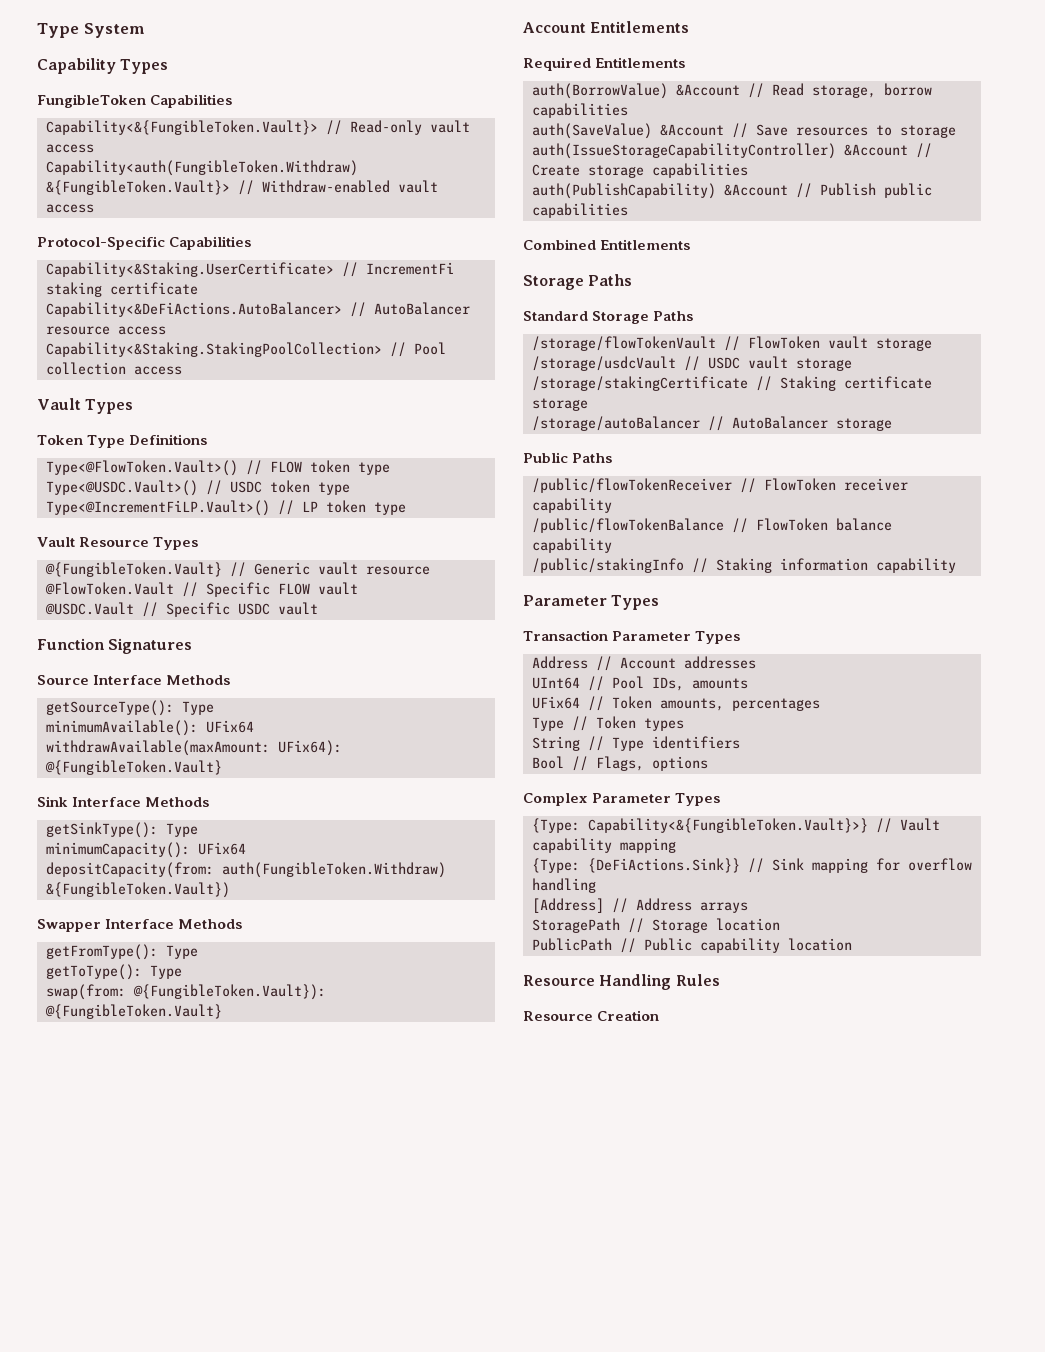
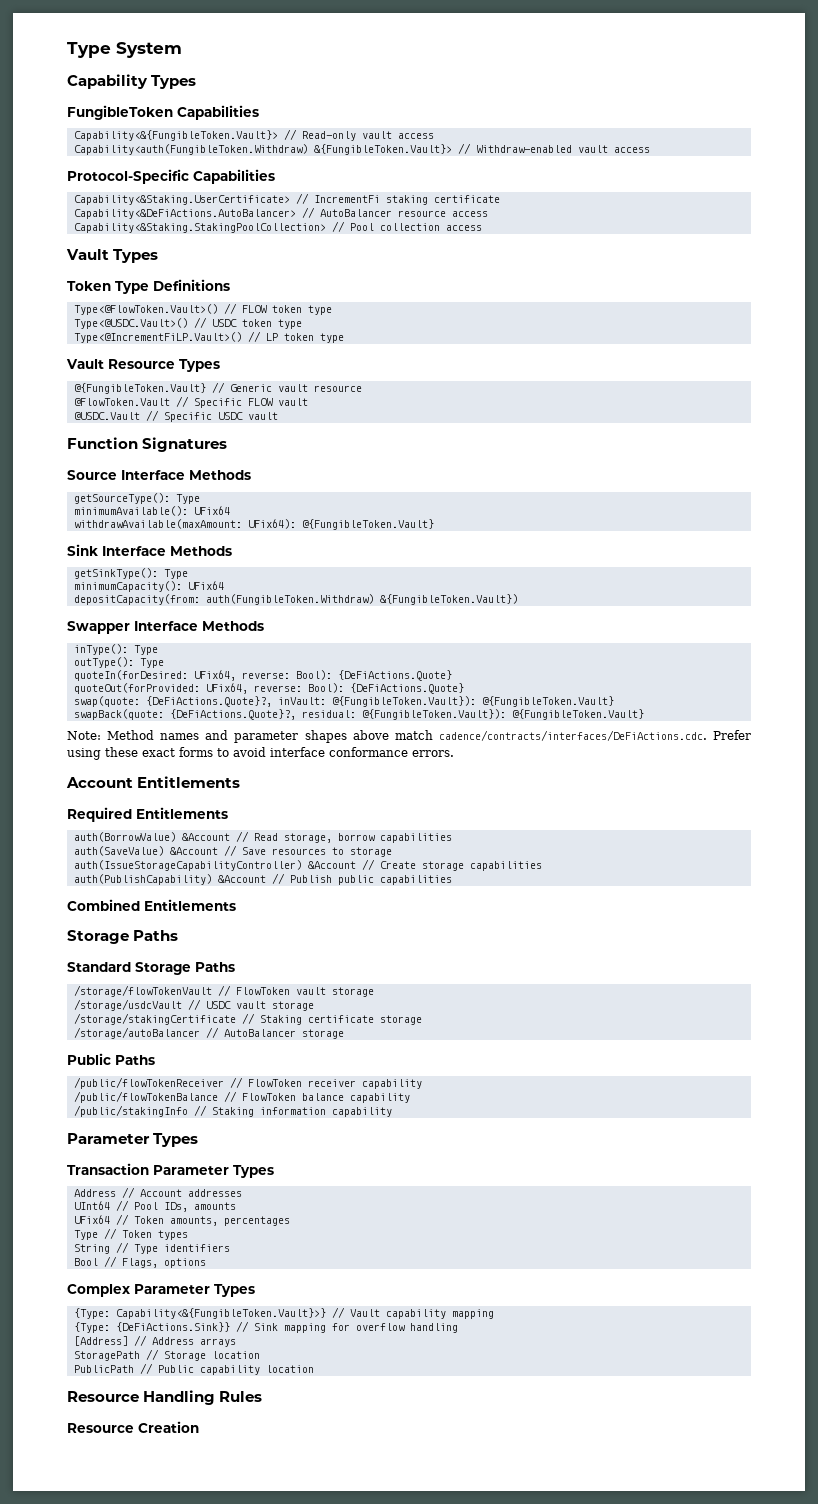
[45,944,198,960] [45,964,182,980] [45,984,326,1000] [44,1004,222,1019] getFromType(): Type // getToType(): Type // swap(from: @{FungibleToken.Vault}): @{FungibleToken.Vault} -> [73,644,158,655] [73,657,164,668] [73,670,452,681] [73,683,464,694] [73,696,614,707] [73,709,644,720] [67,730,751,743] [67,747,454,760] inType(): Type // outType(): Type // quoteIn(forDesired: UFix64, reverse: Bool): {DeFiActions.Quote} // quoteOut(forProvided: UFix64, reverse: Bool): {DeFiActions.Quote} // swap(quote: {DeFiActions.Quote}?, inVault: @{FungibleToken.Vault}): @{FungibleToken.Vault} // swapBack(quote: {DeFiActions.Quote}?, residual: @{FungibleToken.Vault}): @{FungibleToken.Vault} // Note: Method names and parameter shapes above match cadence/contracts/interfaces/DeFiActions.cdc. Prefer using these exact forms to avoid interface conformance errors.

